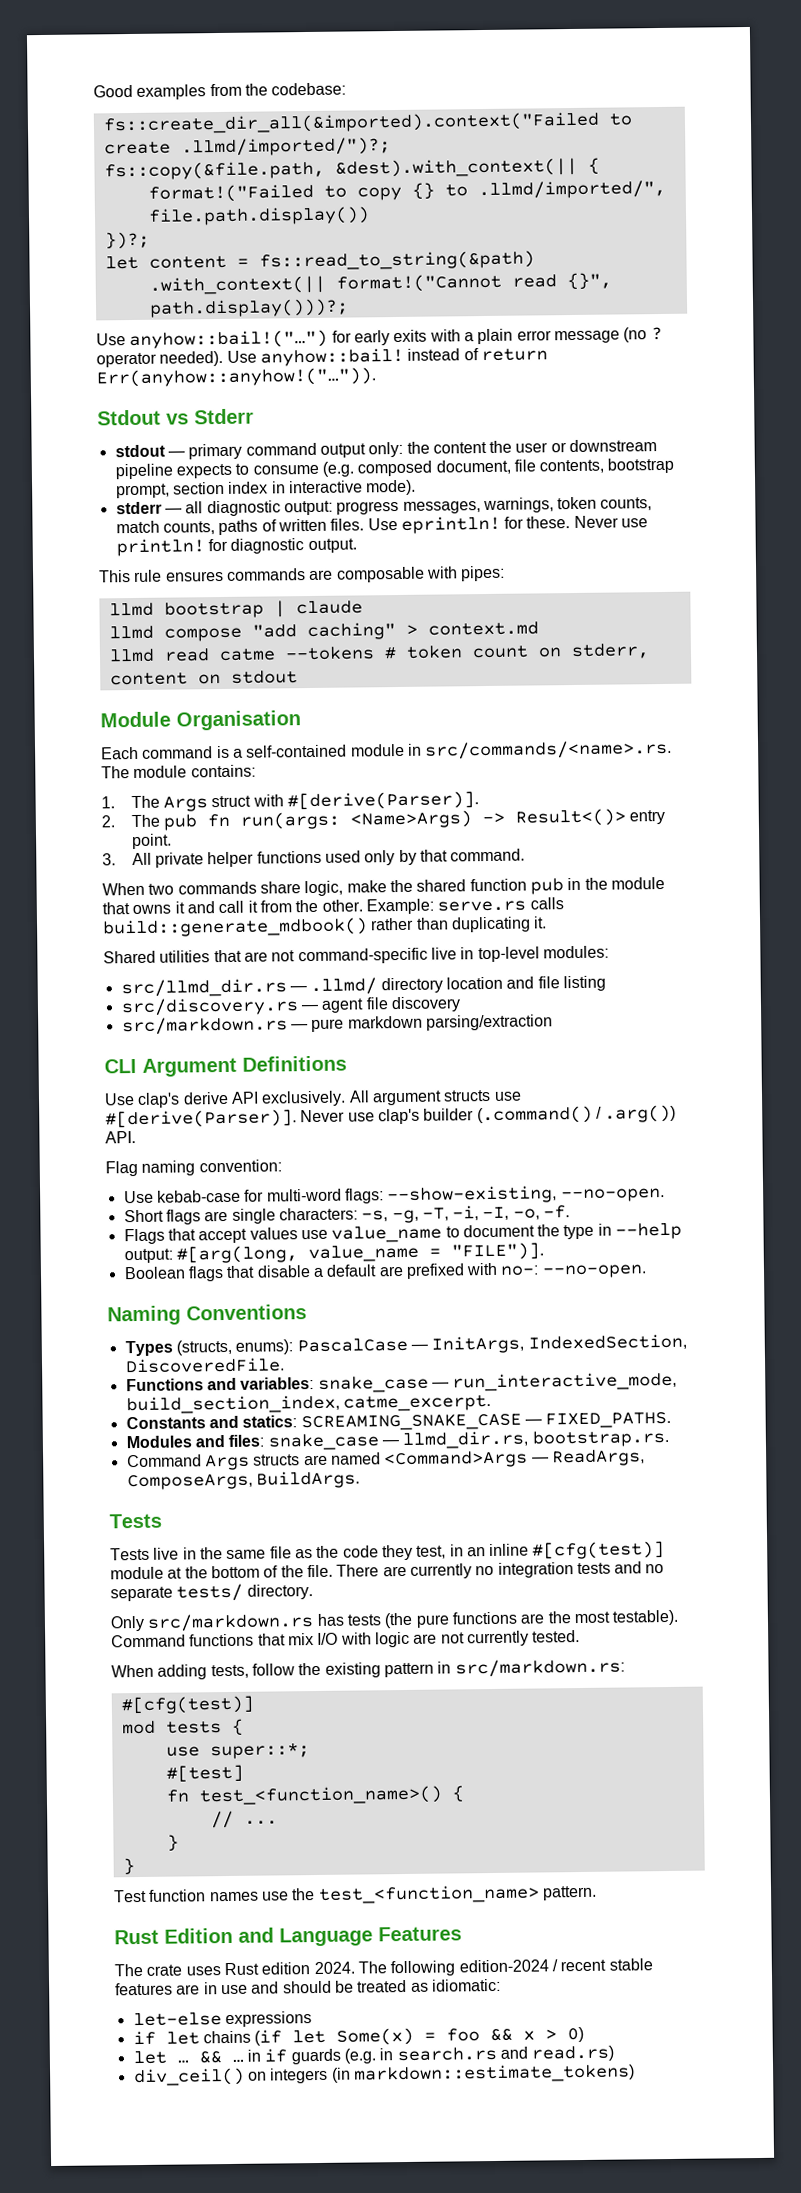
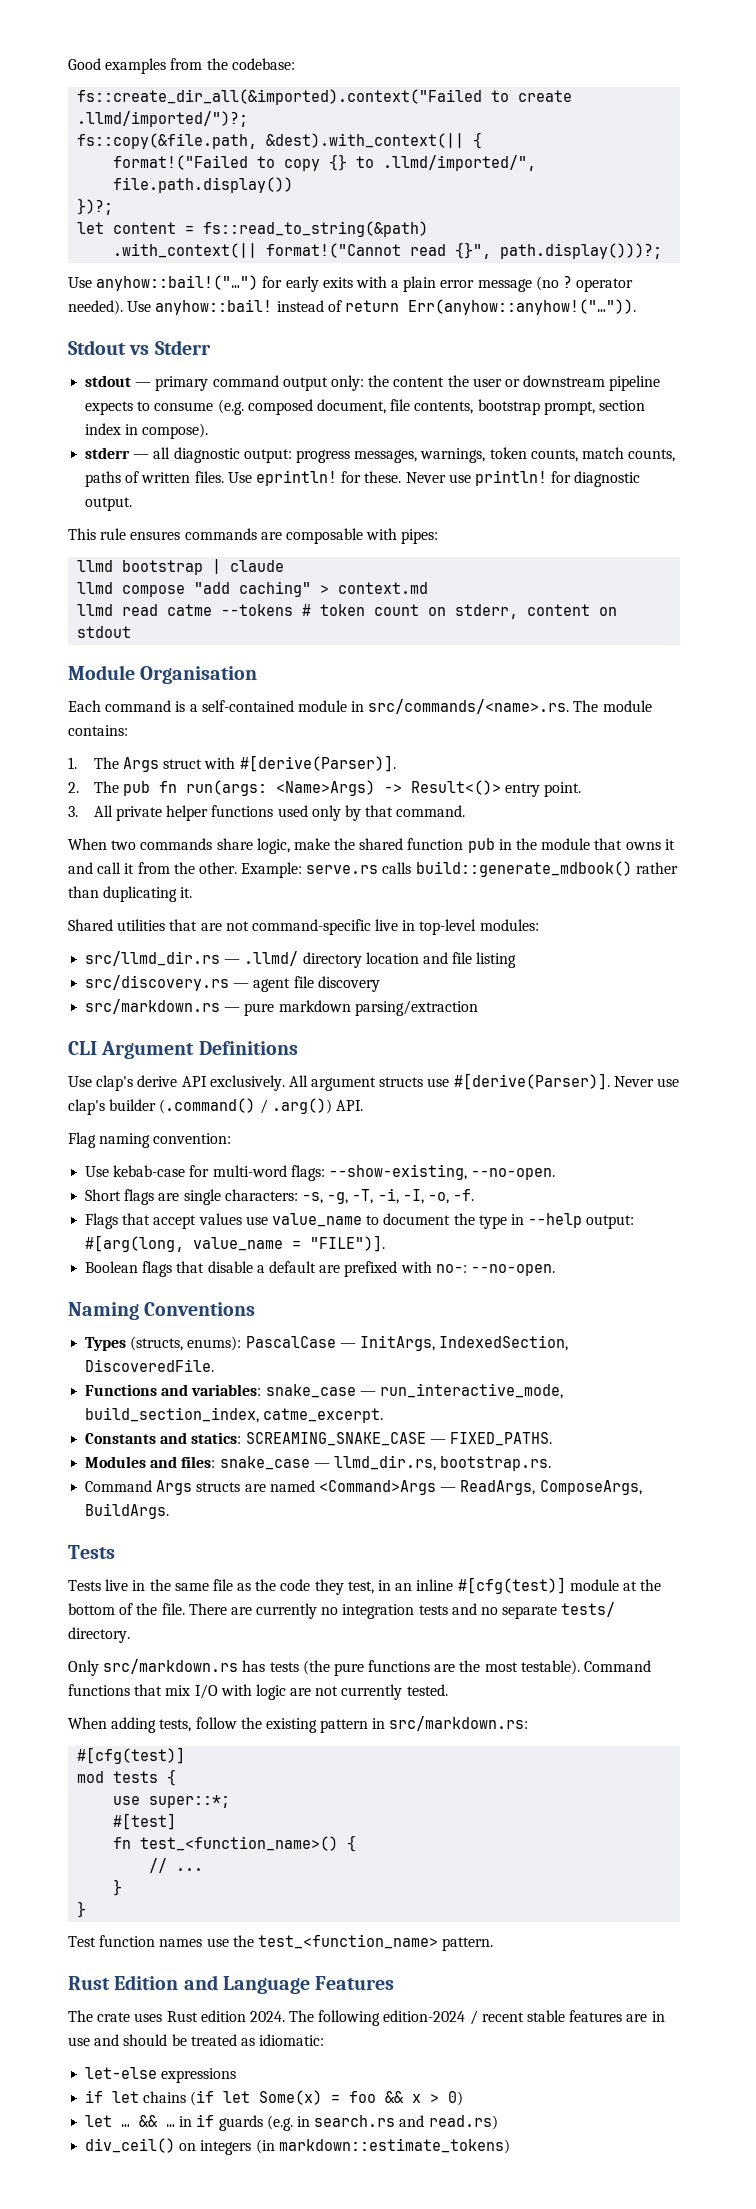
[288,479,417,496] interactive mode). -> [142,423,209,439] compose).

